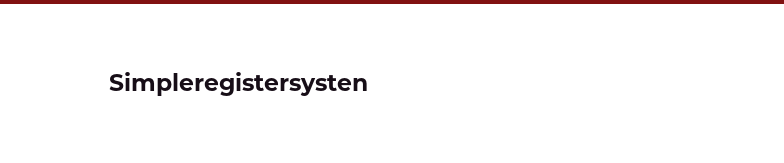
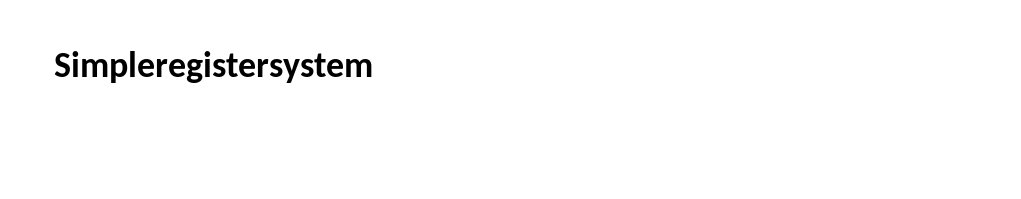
[109,72,368,96] Simpleregistersysten -> [54,51,373,83] Simpleregistersystem

